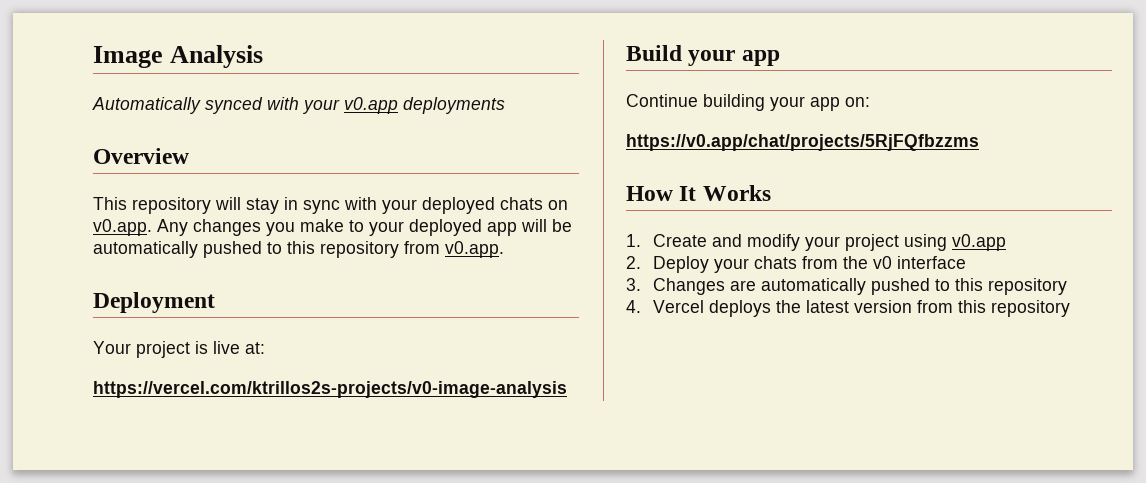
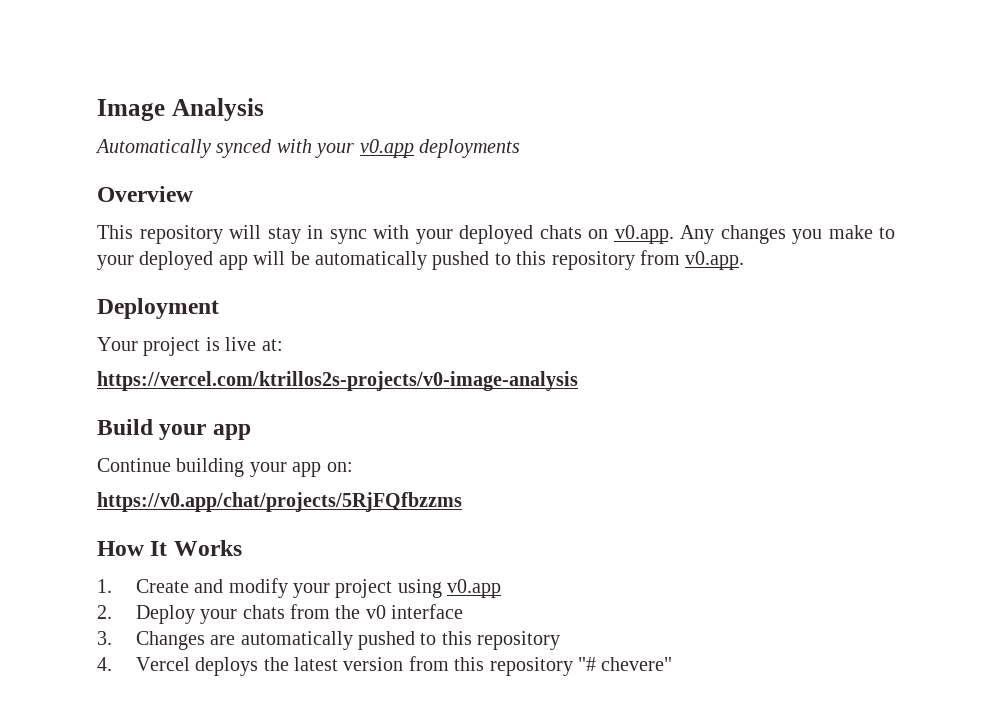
(1070, 308) none -> [578,657,673,671] "# chevere"

